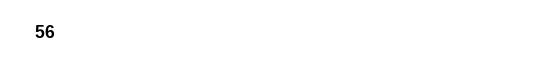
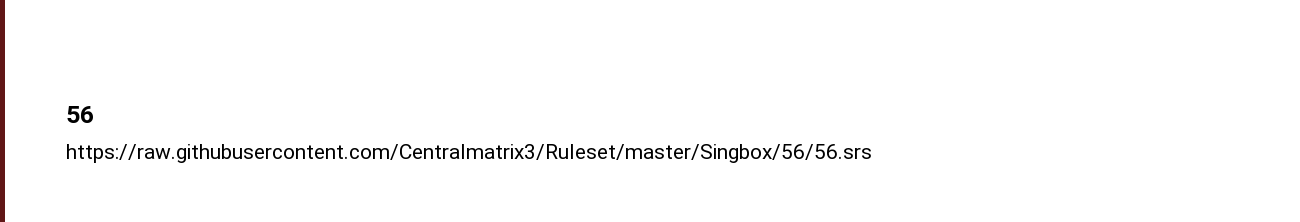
(55, 31) none -> [66,144,872,163] // https://raw.githubusercontent.com/Centralmatrix3/Ruleset/master/Singbox/56/56.srs

